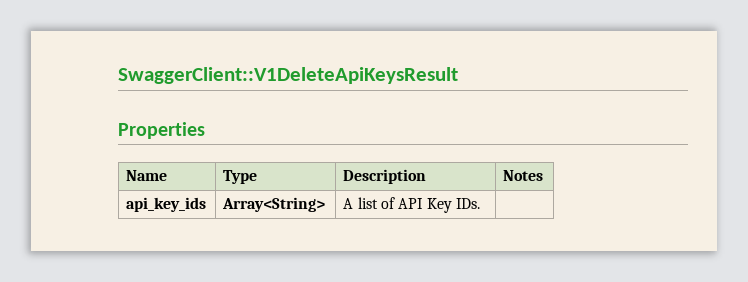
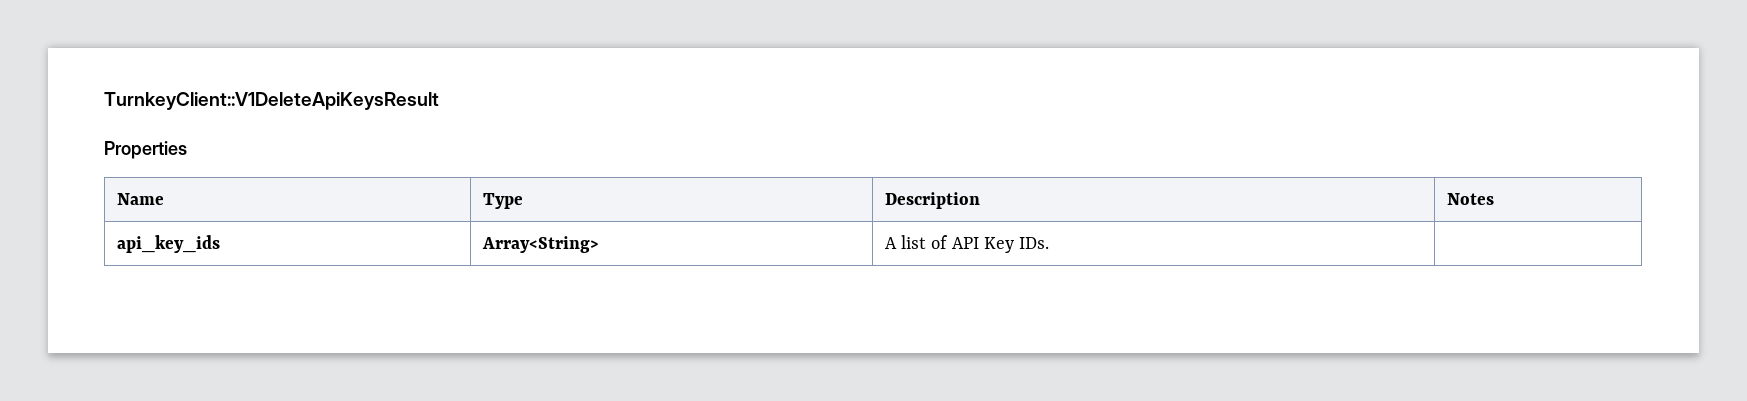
[118,67,458,84] SwaggerClient::V1DeleteApiKeysResult -> [104,92,439,110] TurnkeyClient::V1DeleteApiKeysResult

